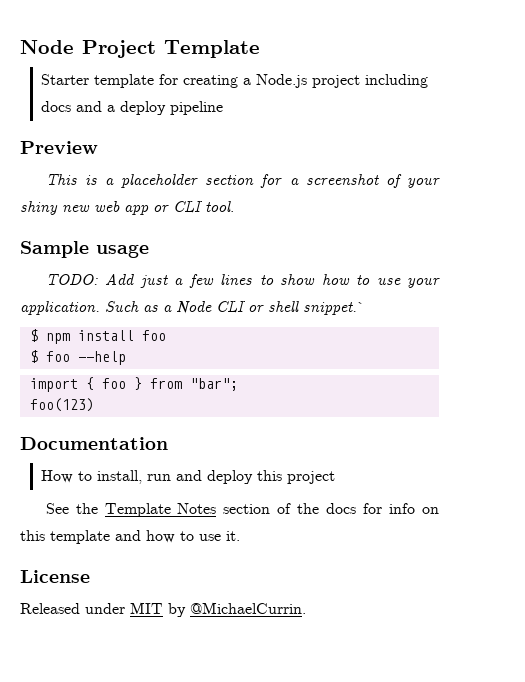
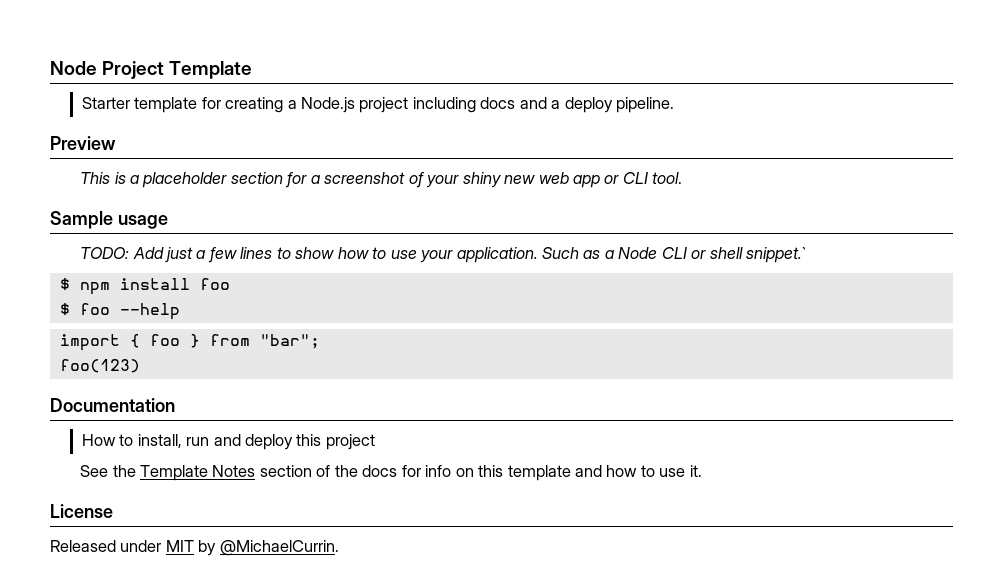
[170,101,224,115] pipeline -> [616,97,675,113] pipeline.

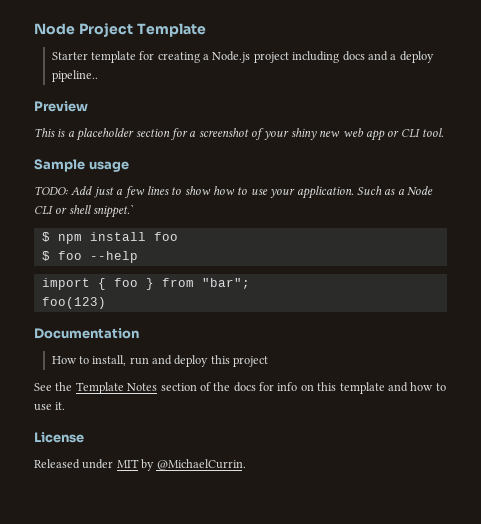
[616,97,675,113] pipeline. -> [51,70,98,82] pipeline..

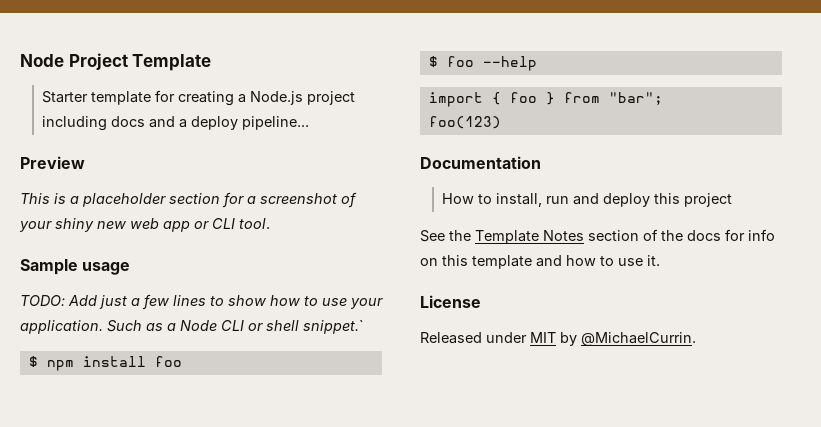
[51,70,98,82] pipeline.. -> [241,116,309,130] pipeline...

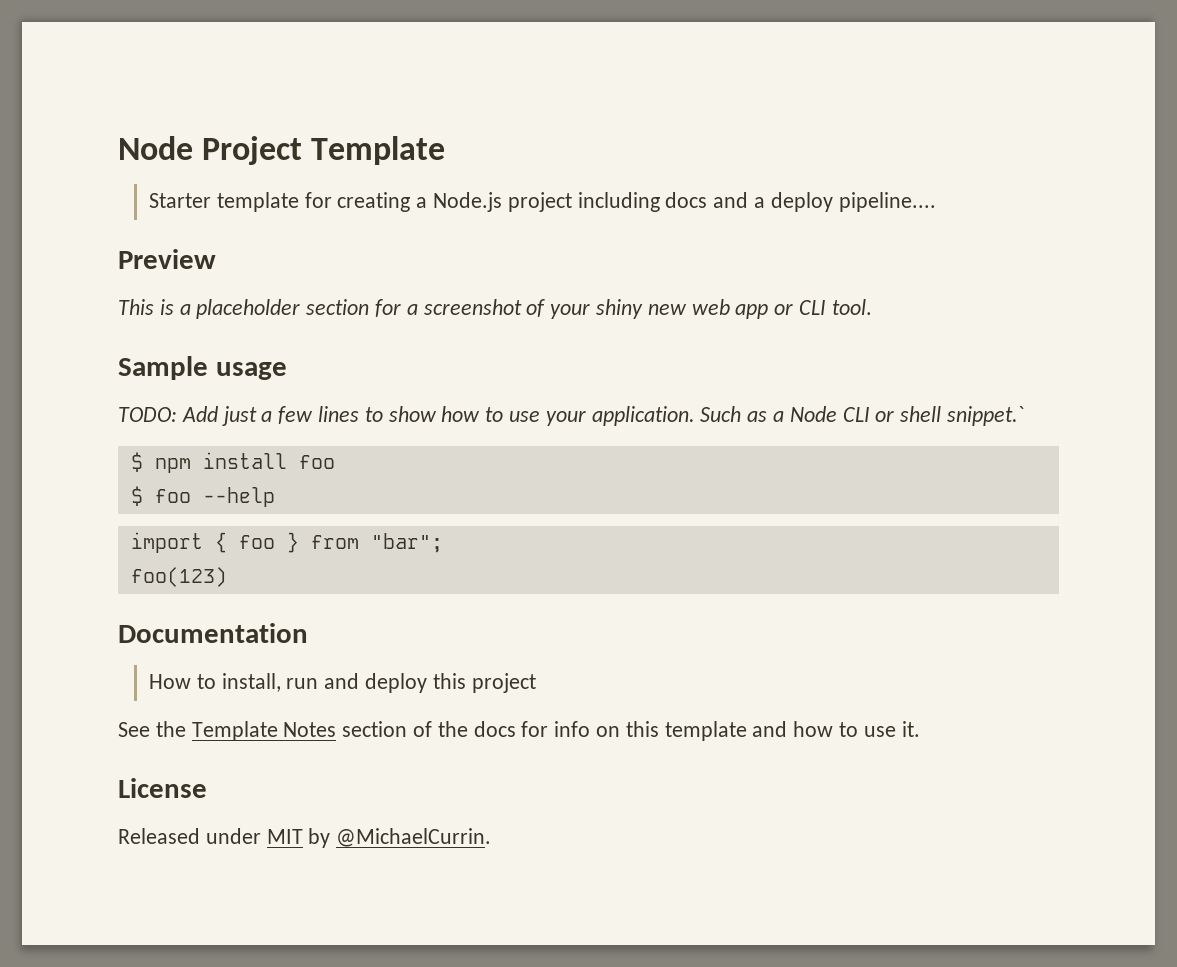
[241,116,309,130] pipeline... -> [838,192,936,212] pipeline....

